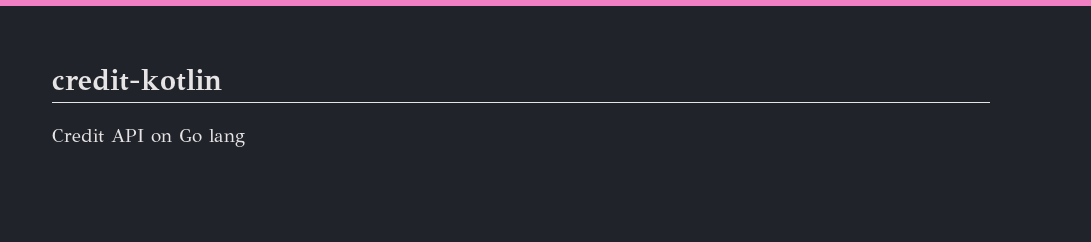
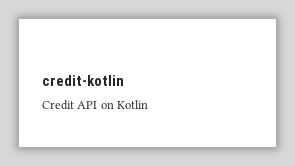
[179,129,245,147] Go lang -> [117,100,149,109] Kotlin

